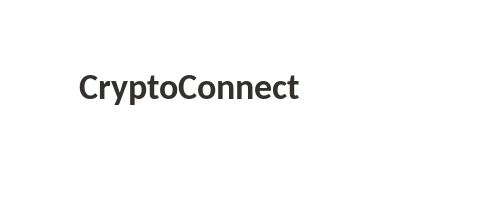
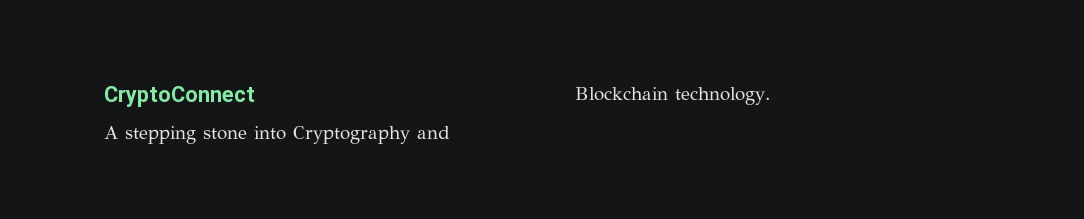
(299, 90) none -> [104,126,450,144] [575,87,770,105] // A stepping stone into Cryptography and Blockchain technology.

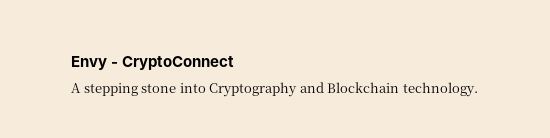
(104, 96) none -> [71,56,119,70] Envy -

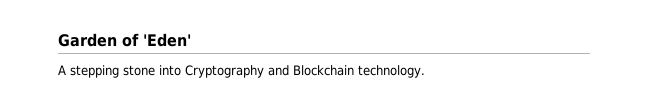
[71,56,235,70] Envy - CryptoConnect -> [58,33,191,47] Garden of 'Eden'

